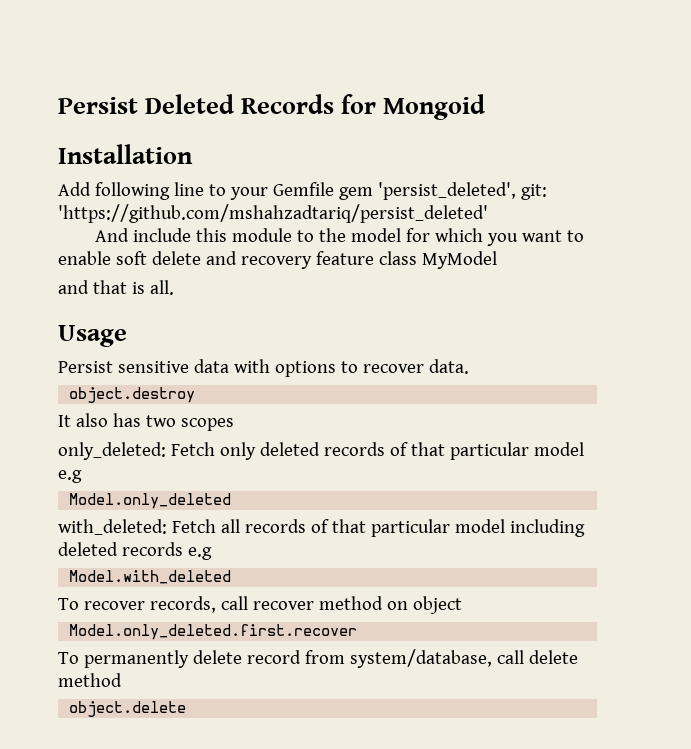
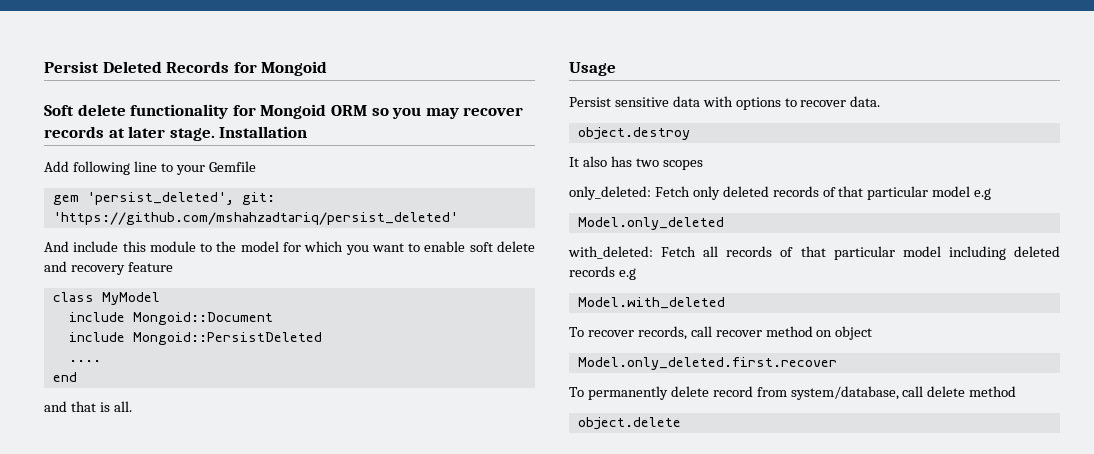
(486, 107) none -> [44,104,524,119] [44,126,215,141] Soft delete functionality for Mongoid ORM so you may recover records at later stage.
(334, 189) none -> (256, 166) //
(374, 258) none -> (173, 267) //
(497, 260) none -> [68,312,273,325] [68,332,322,345] [68,360,101,362] [52,372,77,382] // include Mongoid::Document // include Mongoid::PersistDeleted // .... // end

